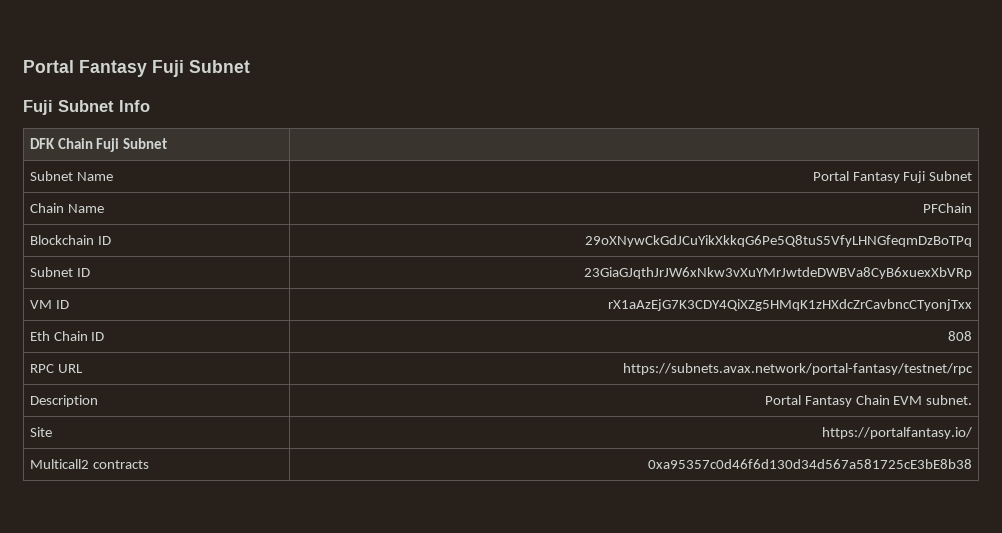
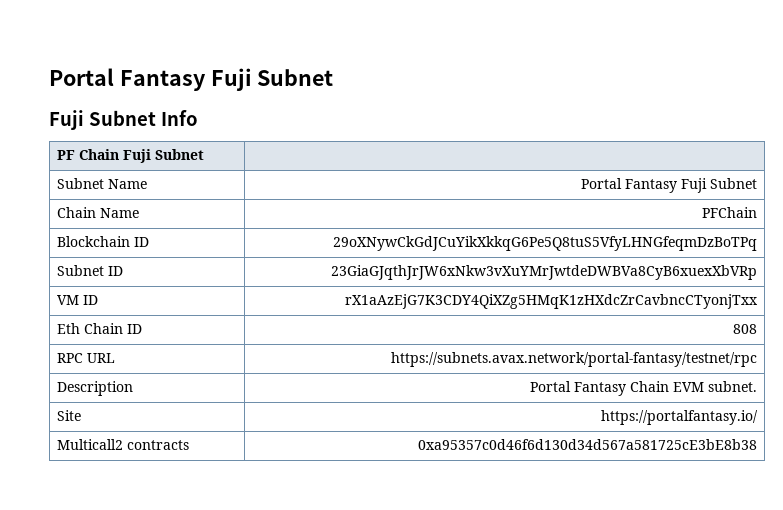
[29,138,55,149] DFK -> [56,150,75,160] PF

